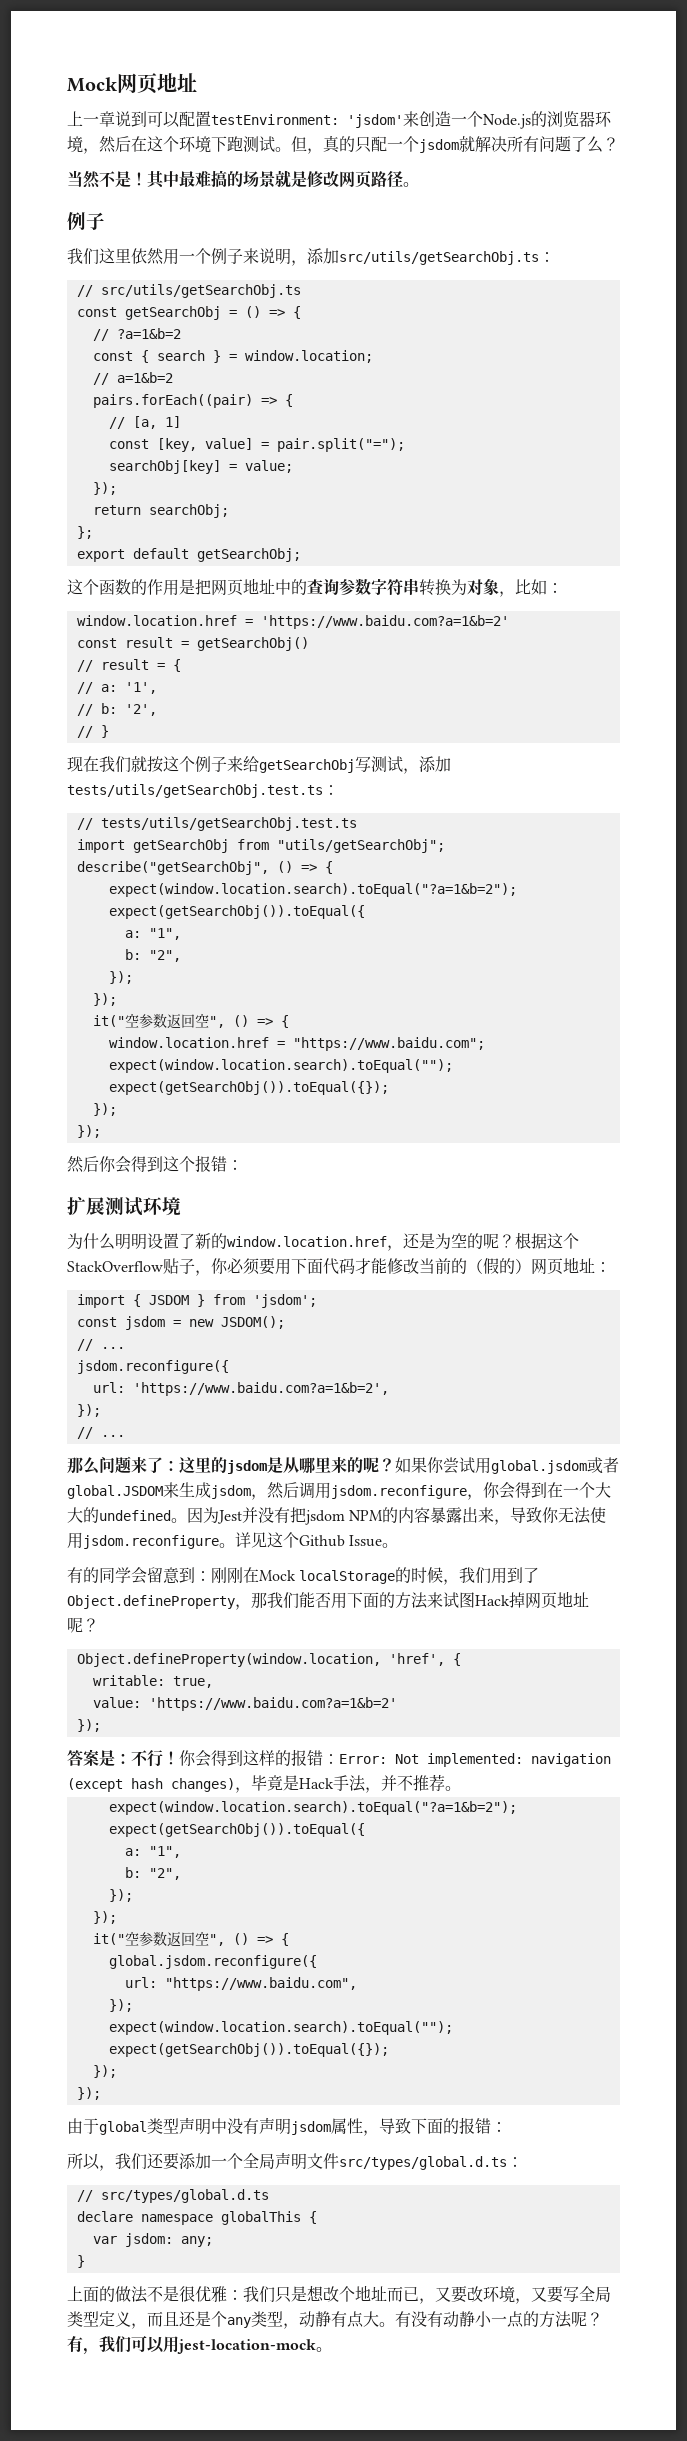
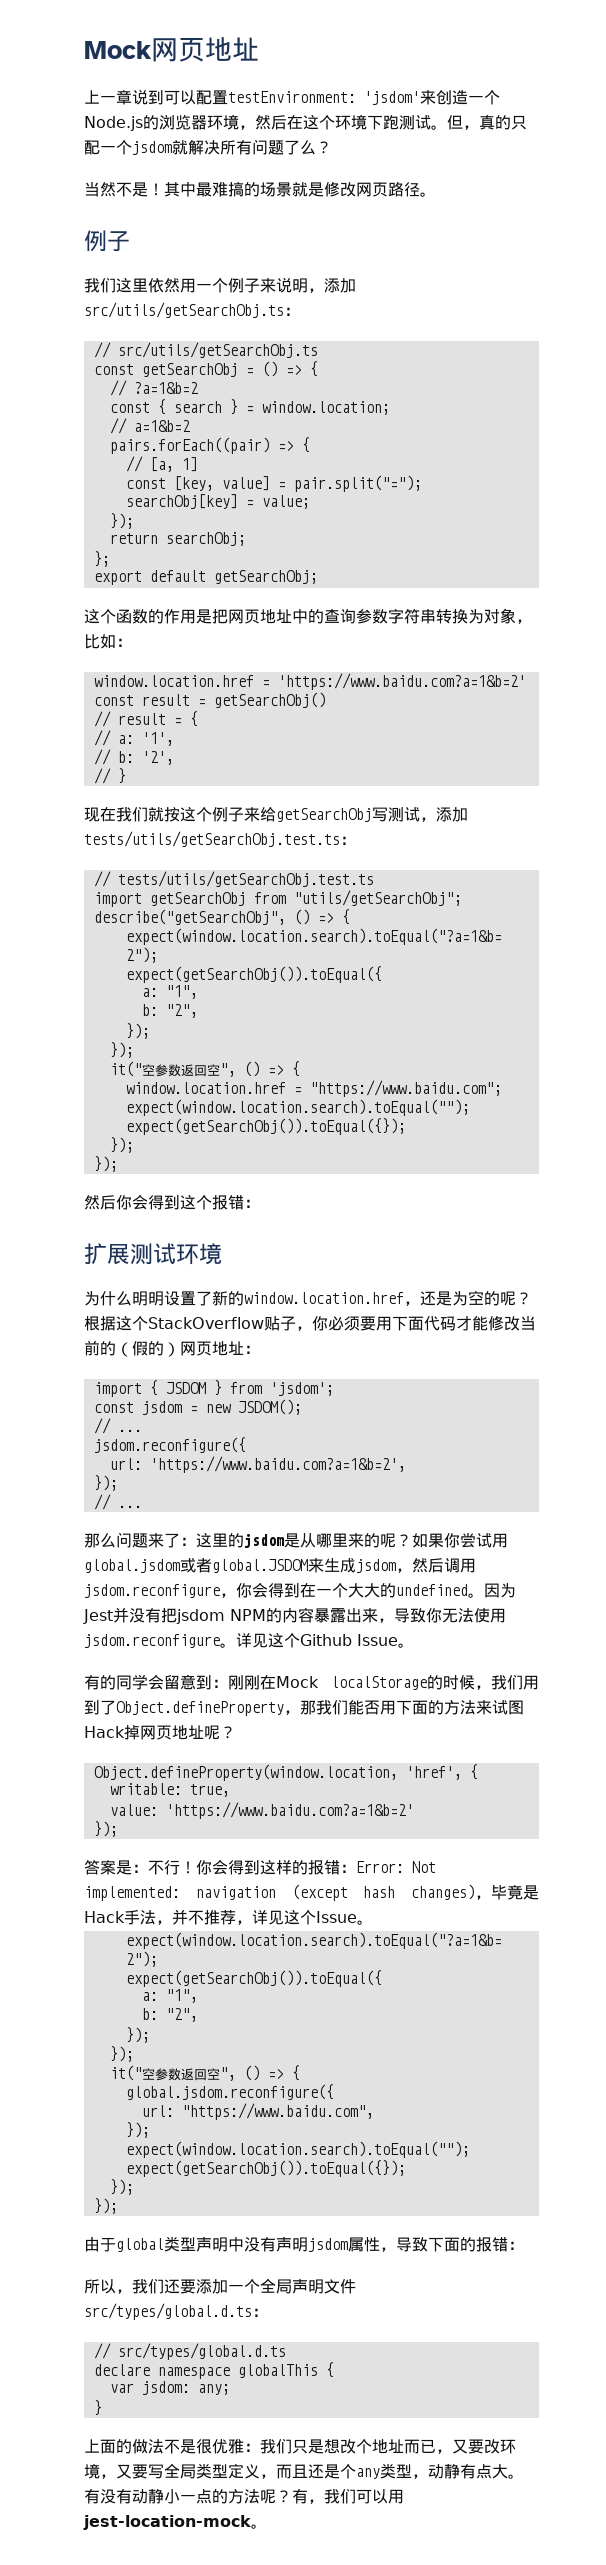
(445, 1783) none -> [236,1910,357,1925] ，详见这个Issue

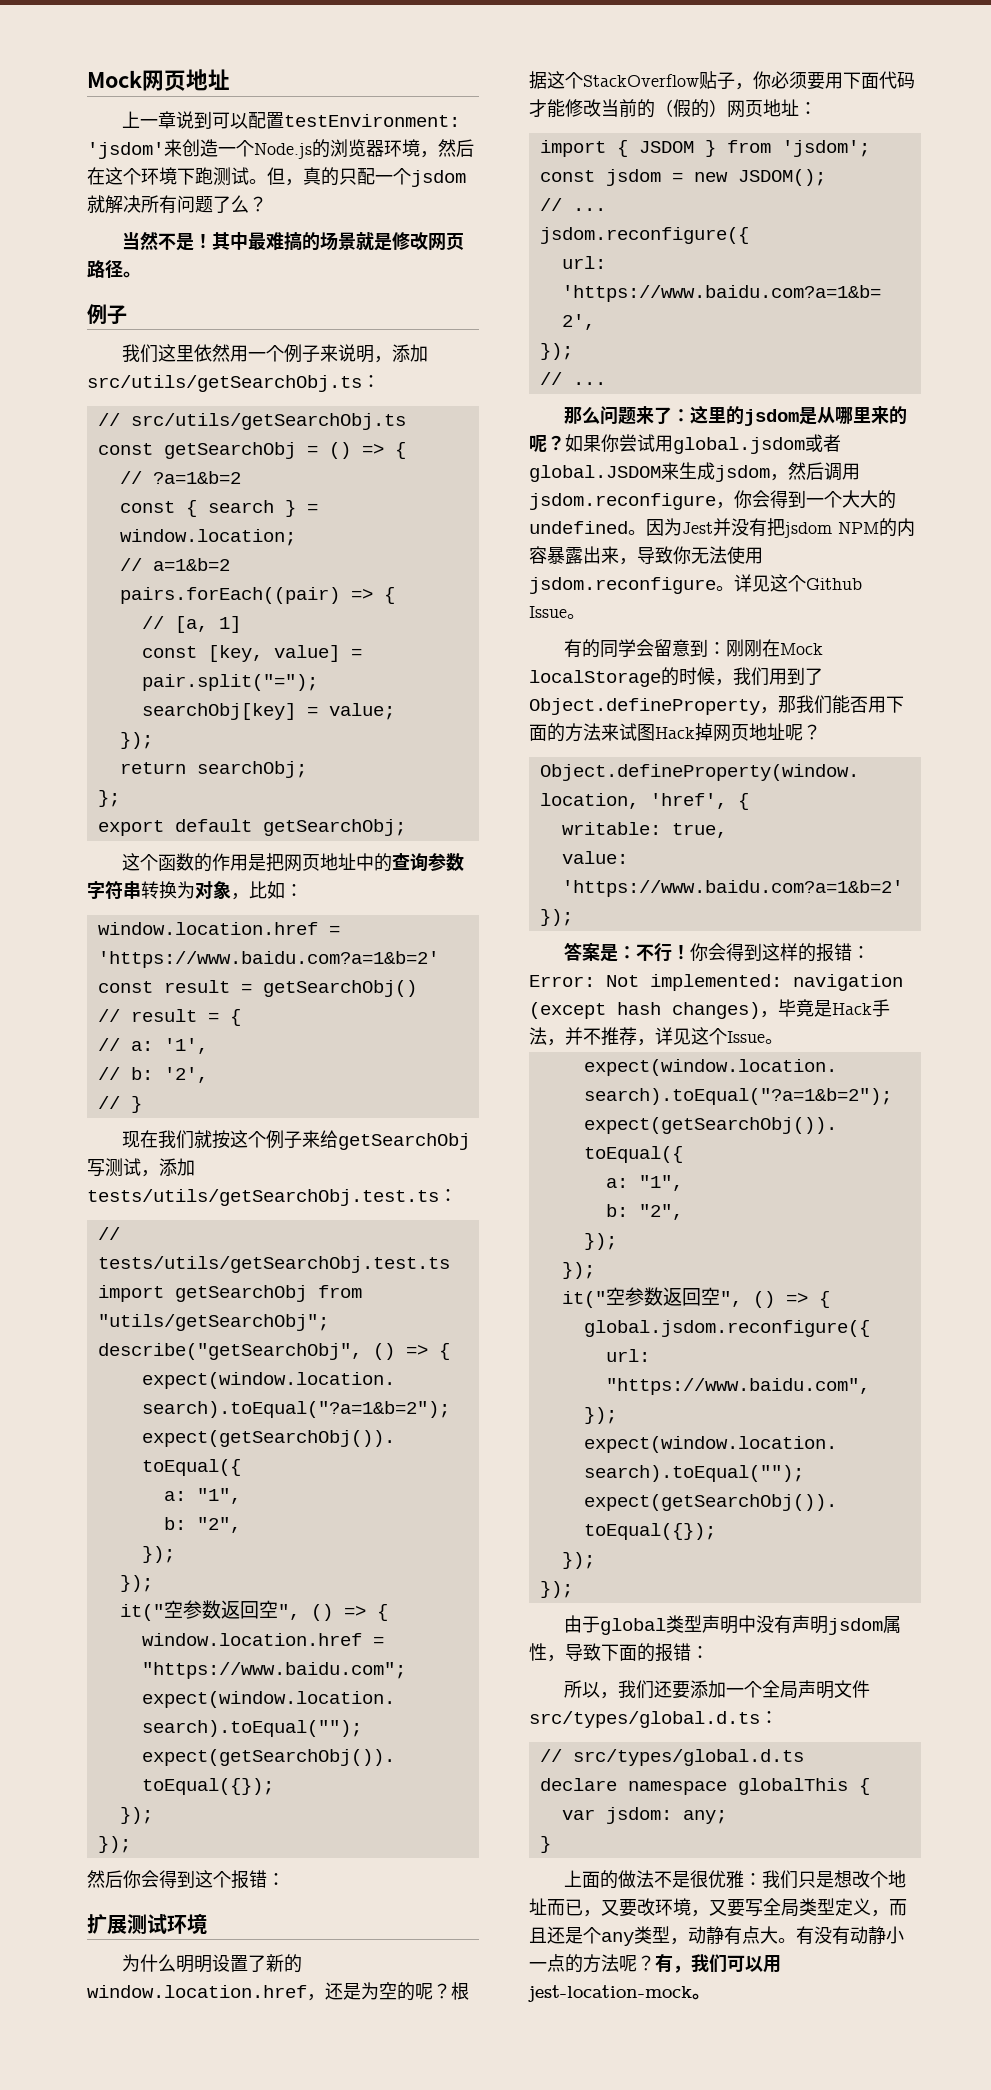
[300,1583,316,1598] 在 -> (806, 499) none

